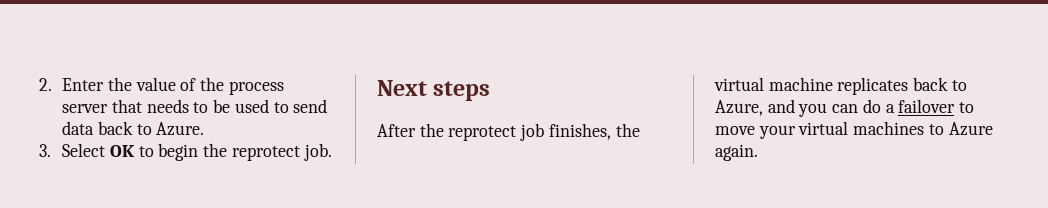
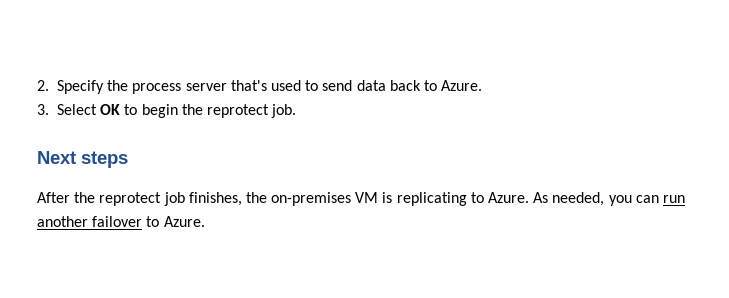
[62,77,284,95] [62,99,231,113] Enter the value of the process server that needs to be -> [57,80,267,94] Specify the process server that's
[714,77,967,95] [715,99,975,117] [715,121,993,139] [715,144,758,161] virtual machine replicates back to Azure, and you can do a failover to move your virtual machines to Azure again. -> [271,192,685,206] [37,216,205,227] on-premises VM is replicating to Azure. As needed, you can run another failover to Azure.

